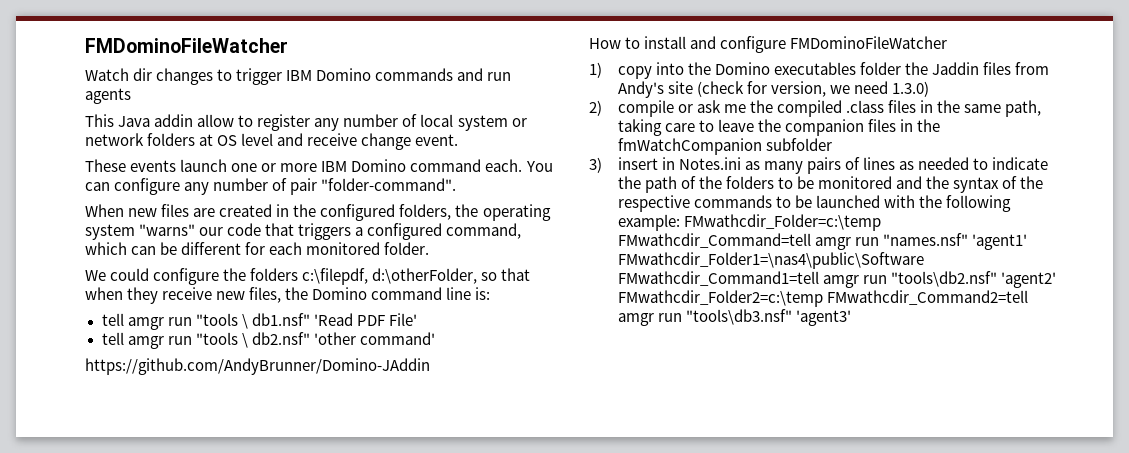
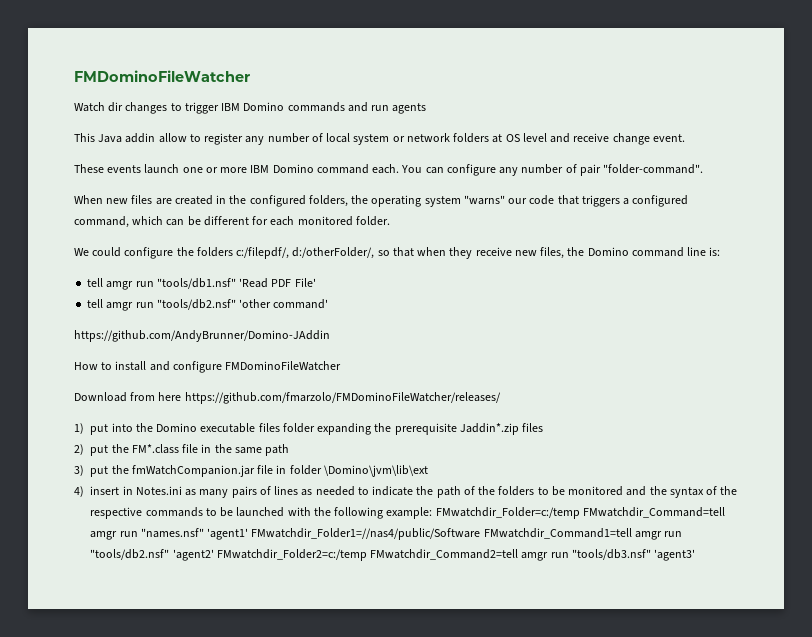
[302,268,478,285] c:\filepdf, d:\otherFolder, -> [236,247,375,259] c:/filepdf/, d:/otherFolder/,
[195,313,310,329] "tools \ db1.nsf" -> [156,278,236,289] "tools/db1.nsf"
[195,332,310,348] "tools \ db2.nsf" -> [156,299,236,310] "tools/db2.nsf"
(948, 42) none -> [74,392,501,404] // Download from here https://github.com/fmarzolo/FMDominoFileWatcher/releases/
[617,66,652,79] copy -> [90,424,109,435] put
[773,62,1049,75] [617,81,929,98] [589,100,1042,117] [617,119,940,136] [617,138,832,155] [589,157,602,173] executables folder the Jaddin files from Andy's site (check for version, we need 1.3.0) // 2) compile or ask me the compiled .class files in the same path, taking care to leave the companion files in the fmWatchCompanion subfolder // 3) -> [200,423,544,435] [74,444,290,456] [74,465,428,477] [74,486,84,497] executable files folder expanding the prerequisite Jaddin*.zip files // 2) put the FM*.class file in the same path // 3) put the fmWatchCompanion.jar file in folder \Domino\jvm\lib\ext // 4)
[683,214,881,231] [617,233,811,248] FMwathcdir_Folder=c:\temp FMwathcdir_Command=tell -> [435,507,725,519] FMwatchdir_Folder=c:/temp FMwatchdir_Command=tell
[617,252,924,269] [617,271,1056,288] [617,290,1028,307] [617,309,792,326] FMwathcdir_Folder1=\nas4\public\Software FMwathcdir_Command1=tell amgr run "tools\db2.nsf" 'agent2' FMwathcdir_Folder2=c:\temp FMwathcdir_Command2=tell amgr run "tools\db3.nsf" -> [251,528,683,540] [90,549,651,561] FMwatchdir_Folder1=//nas4/public/Software FMwatchdir_Command1=tell amgr run "tools/db2.nsf" 'agent2' FMwatchdir_Folder2=c:/temp FMwatchdir_Command2=tell amgr run "tools/db3.nsf"

